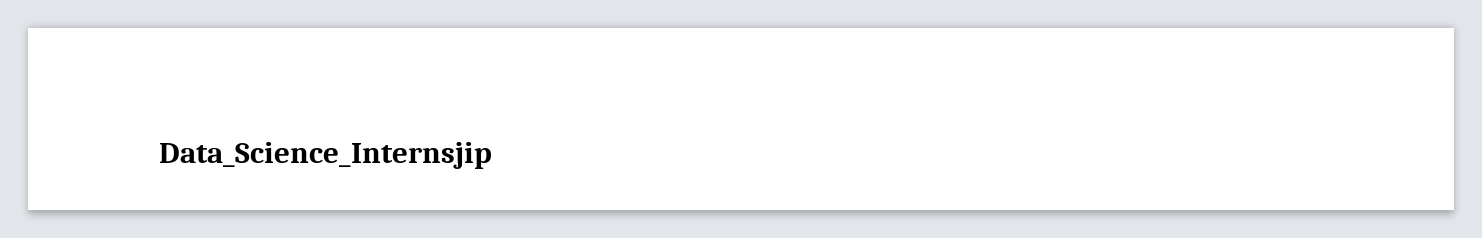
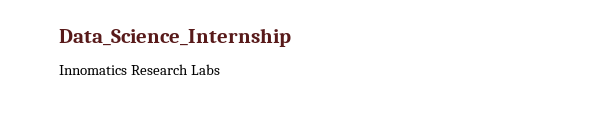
[159,142,492,169] Data_Science_Internsjip -> [59,28,291,47] [59,64,220,75] Data_Science_Internship // Innomatics Research Labs

